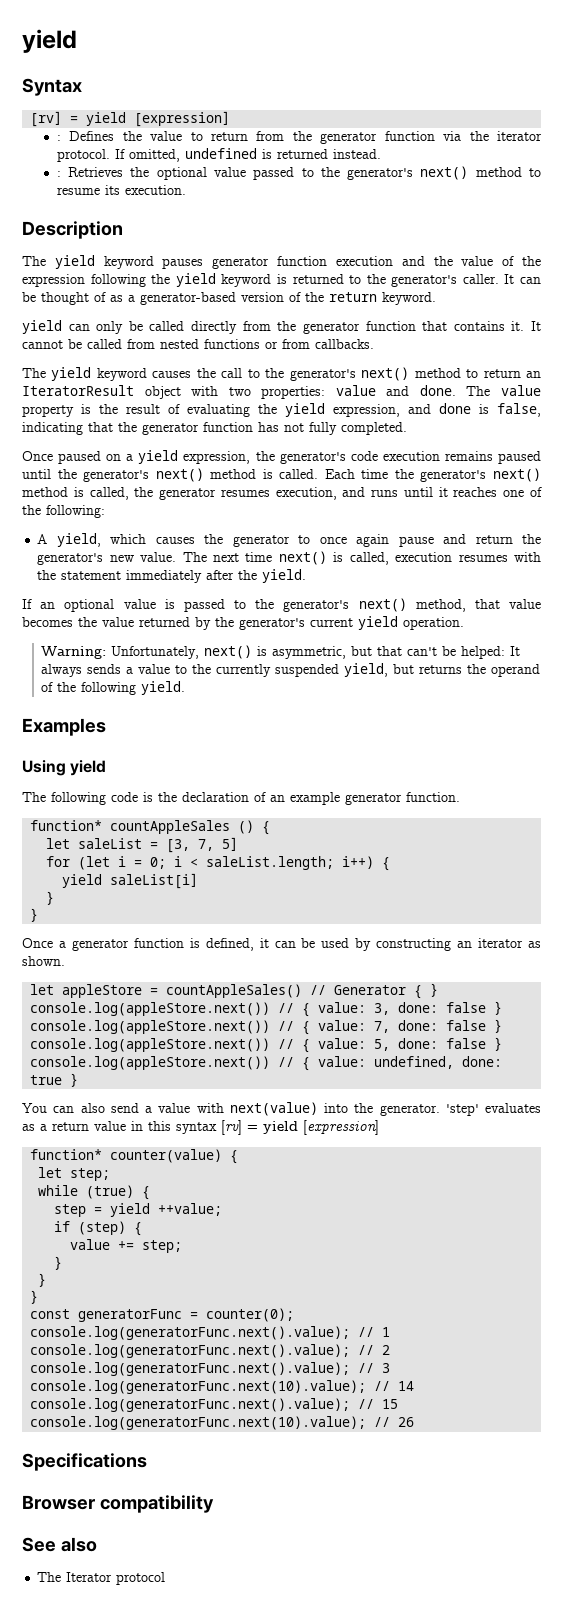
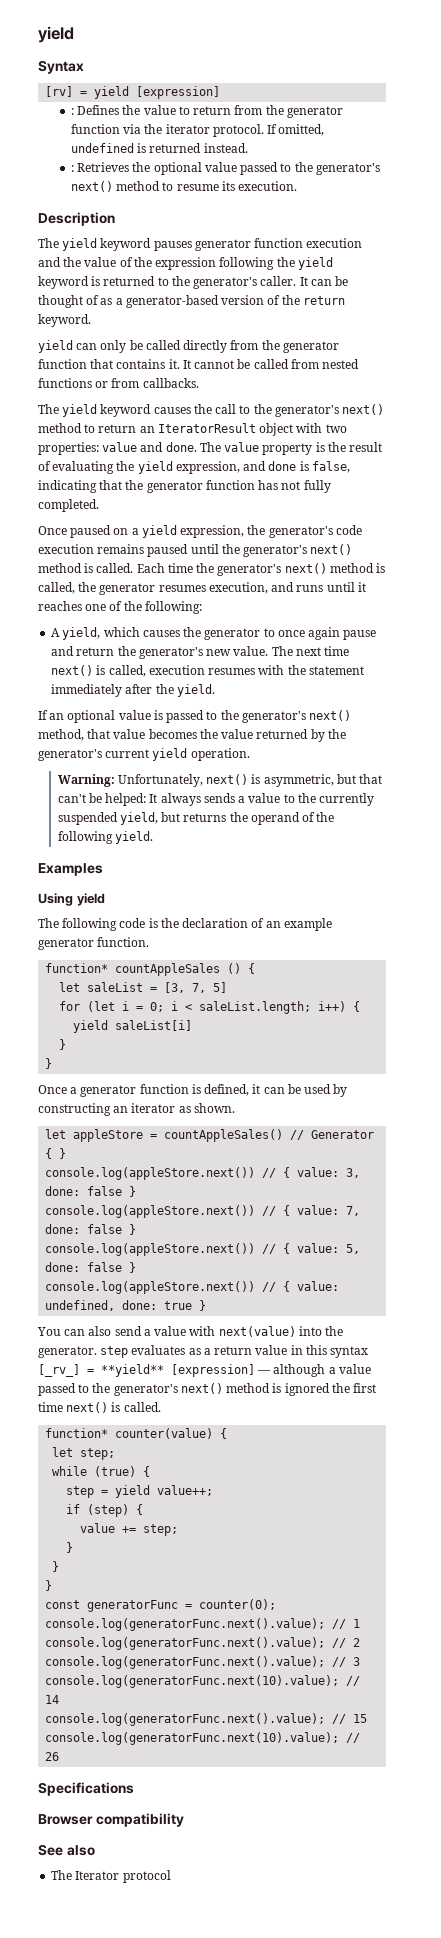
[445,1104,479,1116] 'step' -> [100,1346,129,1358] step
[221,1120,379,1135] [rv] = yield [expression] -> [38,1364,371,1377] [38,1383,377,1396] [38,1402,161,1413] [_rv_] = **yield** [expression] — although a value passed to the generator's next() method is ignored the first time next() is called.
[158,1203,223,1216] ++value; -> [157,1485,214,1496] value++;

